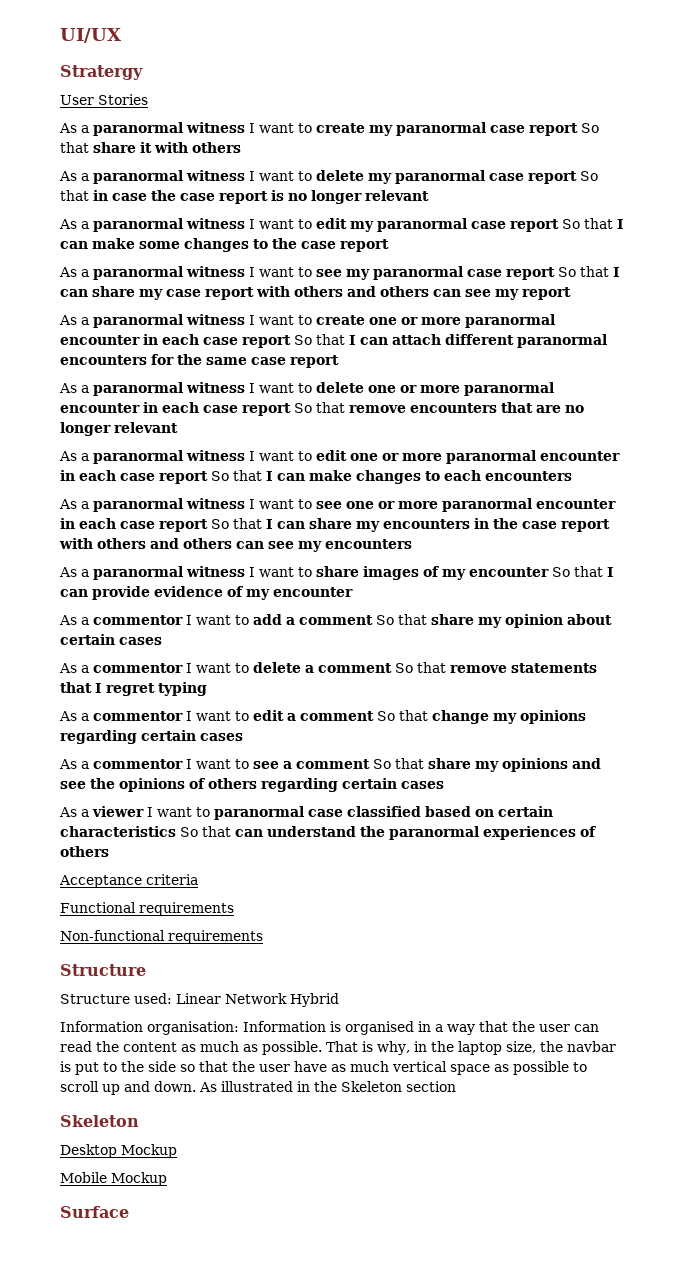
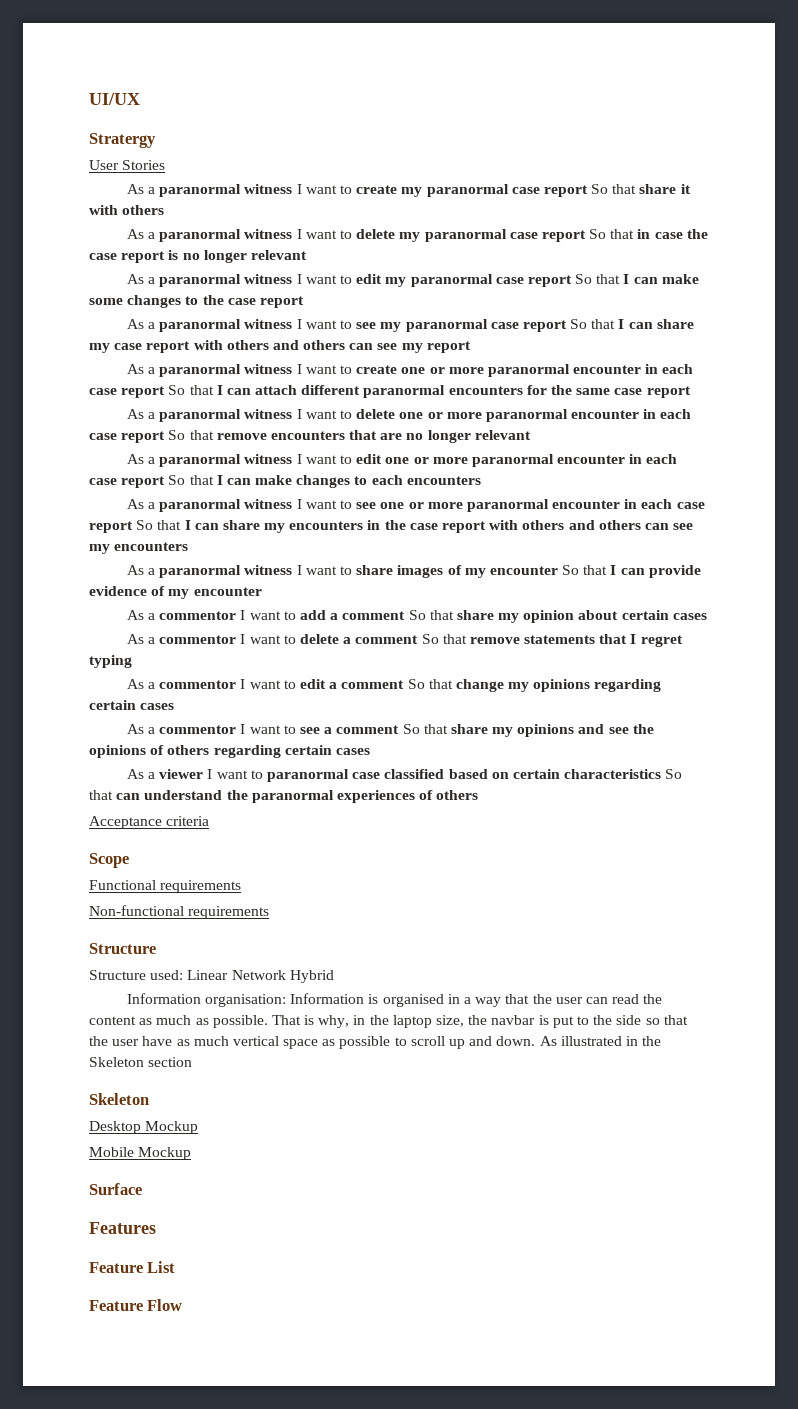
(198, 879) none -> [89,853,129,868] // Scope
(129, 1212) none -> [89,1222,156,1234] [89,1261,176,1273] [89,1299,183,1311] // Features // Feature List // Feature Flow

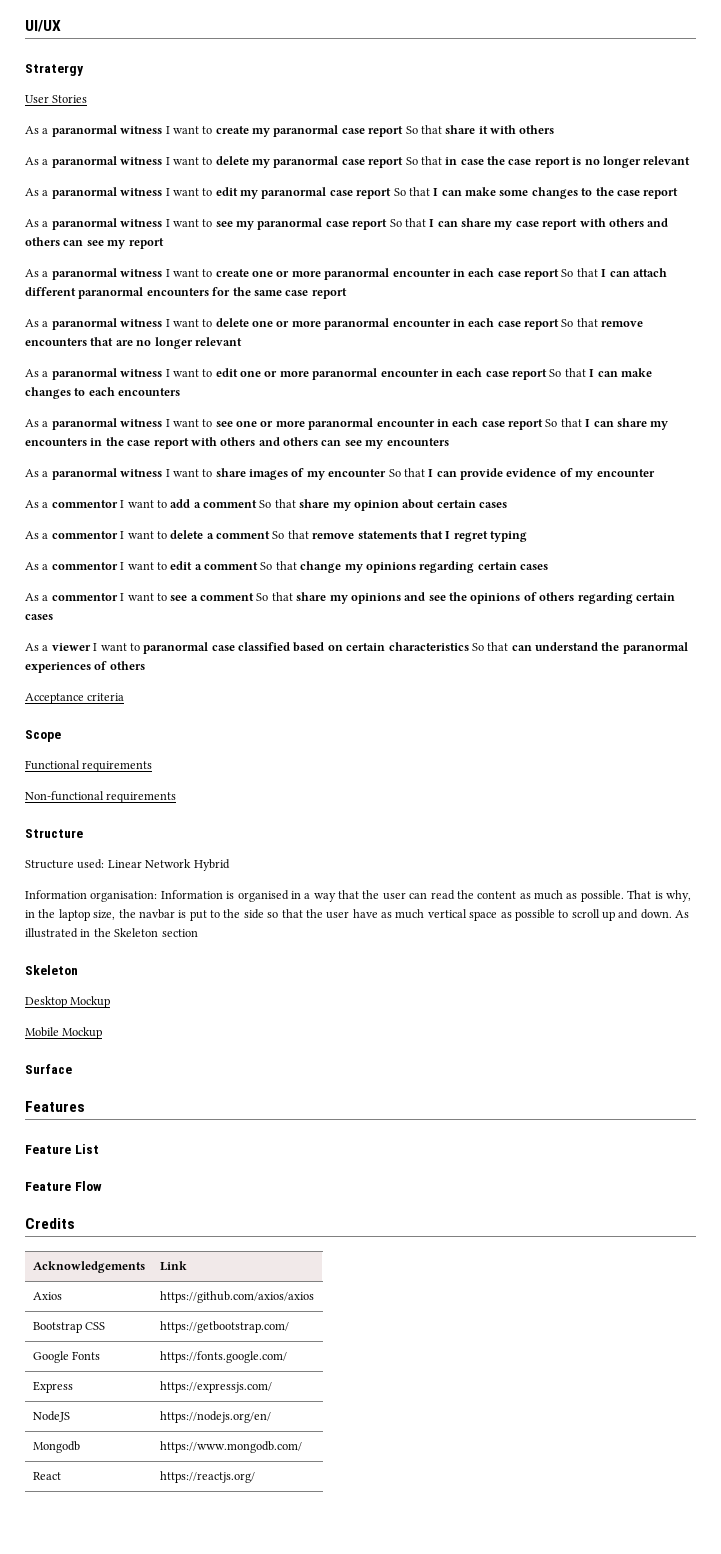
(183, 1305) none -> [25,1218,75,1229] [32,1261,145,1273] [159,1261,187,1271] [32,1292,62,1300] [159,1291,314,1303] [32,1322,105,1333] [159,1321,289,1333] [32,1351,100,1363] [159,1351,287,1363] [32,1381,73,1393] [159,1381,272,1393] [32,1411,70,1422] [159,1411,271,1423] [32,1441,80,1453] [159,1441,302,1453] [32,1472,61,1480] [159,1471,255,1483] // Credits // Acknowledgements | Link // Axios | https://github.com/axios/axios // Bootstrap CSS | https://getbootstrap.com/ // Google Fonts | https://fonts.google.com/ // Express | https://expressjs.com/ // NodeJS | https://nodejs.org/en/ // Mongodb | https://www.mongodb.com/ // React | https://reactjs.org/

